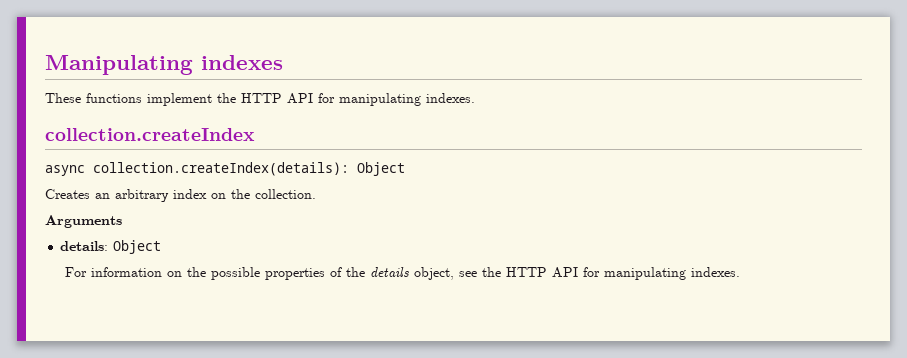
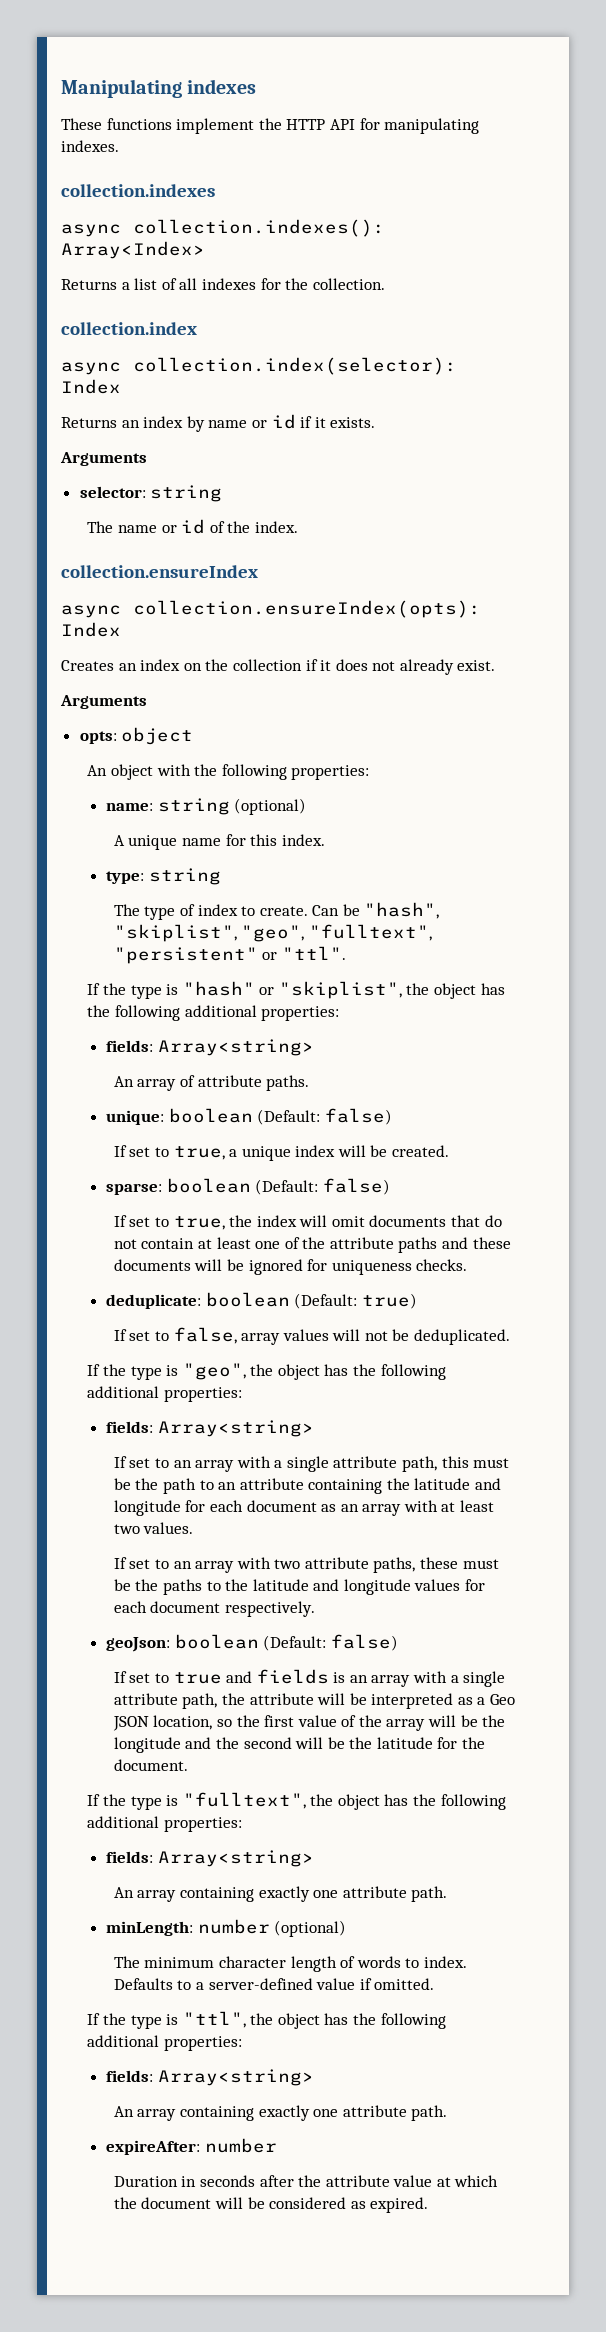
[45,128,255,141] [45,162,405,176] collection.createIndex // async collection.createIndex(details): Object -> [61,184,215,197] [61,219,385,237] [61,241,205,259] [61,278,385,290] [61,322,197,335] [61,357,457,375] [61,379,121,394] [61,414,376,432] [60,452,147,466] [79,485,223,502] [87,519,298,534] [61,565,258,578] [61,600,481,618] [61,622,121,637] collection.indexes // async collection.indexes(): Array<Index> // Returns a list of all indexes for the collection. // collection.index // async collection.index(selector): Index // Returns an index by name or id if it exists. // Arguments // selector: string // The name or id of the index. // collection.ensureIndex // async collection.ensureIndex(opts): Index
[115,189,169,202] arbitrary -> (137, 667) none
[255,189,316,199] [45,215,122,228] [60,240,162,254] [64,267,740,280] collection. // Arguments // details: Object // For information on the possible properties of the details object, see the HTTP API for manipulating indexes. -> [232,659,496,675] [60,695,147,709] [79,727,194,745] [87,764,370,780] [106,798,307,815] [113,834,325,850] [106,868,221,885] [113,902,440,920] [113,924,432,942] [113,946,346,964] [87,981,505,999] [87,1005,340,1021] [106,1039,314,1056] [113,1075,310,1091] [106,1108,392,1125] [113,1145,450,1161] [106,1178,390,1195] [113,1215,502,1230] [113,1237,511,1253] [113,1259,468,1275] [106,1292,417,1309] [113,1327,511,1345] [87,1363,446,1380] [87,1386,242,1402] [106,1420,314,1437] [113,1456,510,1472] [113,1478,502,1494] [113,1500,495,1516] [113,1522,194,1534] [113,1557,499,1573] [113,1579,486,1595] [113,1601,315,1617] [106,1634,398,1652] [113,1669,506,1687] [113,1693,516,1709] [112,1715,506,1731] [113,1737,486,1753] [113,1759,188,1771] [87,1792,506,1810] [87,1816,242,1832] [106,1850,314,1867] [113,1886,448,1902] [106,1919,347,1937] [113,1956,467,1972] [113,1978,435,1990] [87,2011,446,2029] [87,2035,242,2051] [106,2069,314,2086] [113,2105,448,2121] [106,2138,277,2155] [113,2175,499,2187] [113,2197,429,2213] collection if it does not already exist. // Arguments // opts: object // An object with the following properties: // name: string (optional) // A unique name for this index. // type: string // The type of index to create. Can be "hash", "skiplist", "geo", "fulltext", "persistent" or "ttl". // If the type is "hash" or "skiplist", the object has the following additional properties: // fields: Array<string> // An array of attribute paths. // unique: boolean (Default: false) // If set to true, a unique index will be created. // sparse: boolean (Default: false) // If set to true, the index will omit documents that do not contain at least one of the attribute paths and these documents will be ignored for uniqueness checks. // deduplicate: boolean (Default: true) // If set to false, array values will not be deduplicated. // If the type is "geo", the object has the following additional properties: // fields: Array<string> // If set to an array with a single attribute path, this must be the path to an attribute containing the latitude and longitude for each document as an array with at least two values. // If set to an array with two attribute paths, these must be the paths to the latitude and longitude values for each document respectively. // geoJson: boolean (Default: false) // If set to true and fields is an array with a single attribute path, the attribute will be interpreted as a Geo JSON location, so the first value of the array will be the longitude and the second will be the latitude for the document. // If the type is "fulltext", the object has the following additional properties: // fields: Array<string> // An array containing exactly one attribute path. // minLength: number (optional) // The minimum character length of words to index. Defaults to a server-defined value if omitted. // If the type is "ttl", the object has the following additional properties: // fields: Array<string> // An array containing exactly one attribute path. // expireAfter: number // Duration in seconds after the attribute value at which the document will be considered as expired.

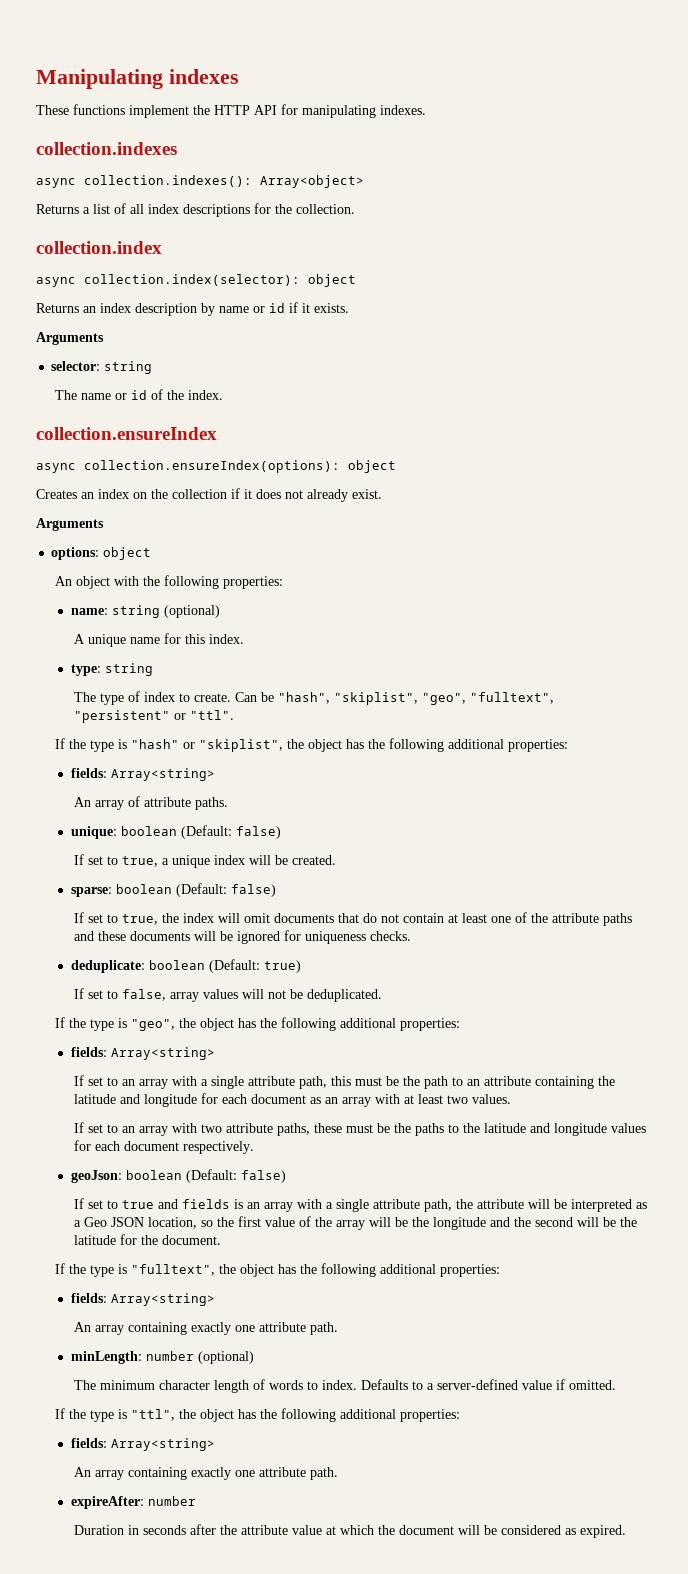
[61,241,205,259] Array<Index> -> [260,175,364,188] Array<object>
[201,278,256,290] indexes -> [148,204,250,217] index descriptions
[61,379,121,394] Index -> [308,274,356,287] object
(184, 422) none -> [135,303,197,316] description
[133,600,481,618] [61,622,121,637] collection.ensureIndex(opts): Index -> [84,460,396,473] collection.ensureIndex(options): object
[79,731,117,744] opts: -> [51,547,100,560] options:

